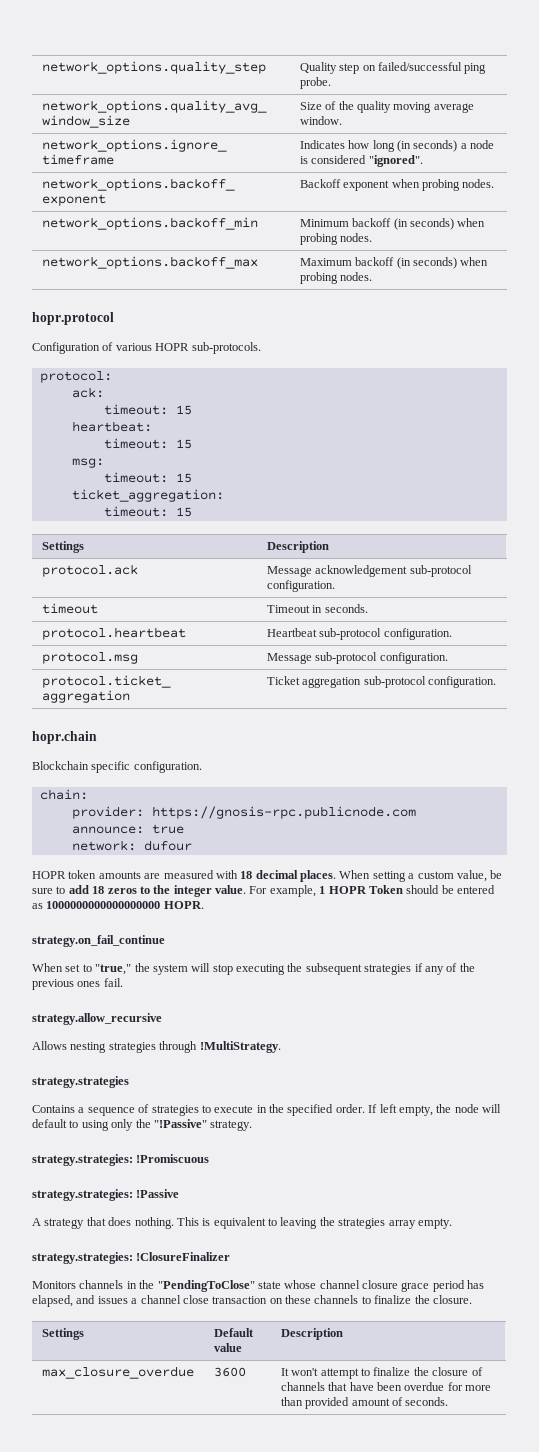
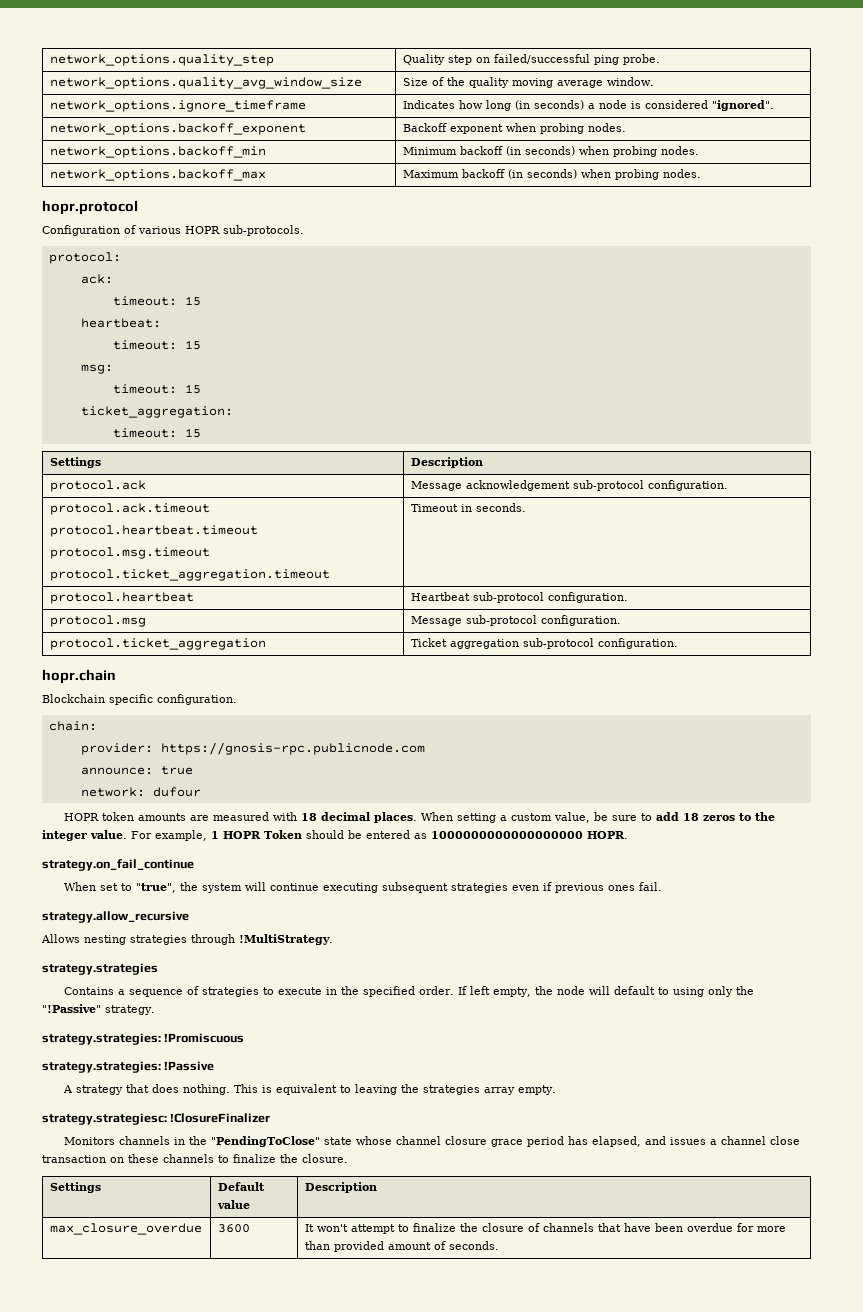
[41,603,98,614] timeout -> [49,503,210,515] [49,525,258,537] [49,547,210,559] [49,569,330,581] protocol.ack.timeout // protocol.heartbeat.timeout // protocol.msg.timeout // protocol.ticket_aggregation.timeout
[95,964,132,975] "true," -> [135,883,176,893] "true",
[212,963,475,975] stop executing the subsequent strategies if any of the -> [269,882,552,893] continue executing subsequent strategies even if
[32,1252,133,1264] strategy.strategies: -> [42,1113,167,1125] strategy.strategiesc:

